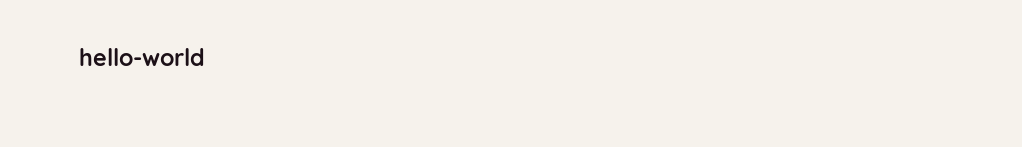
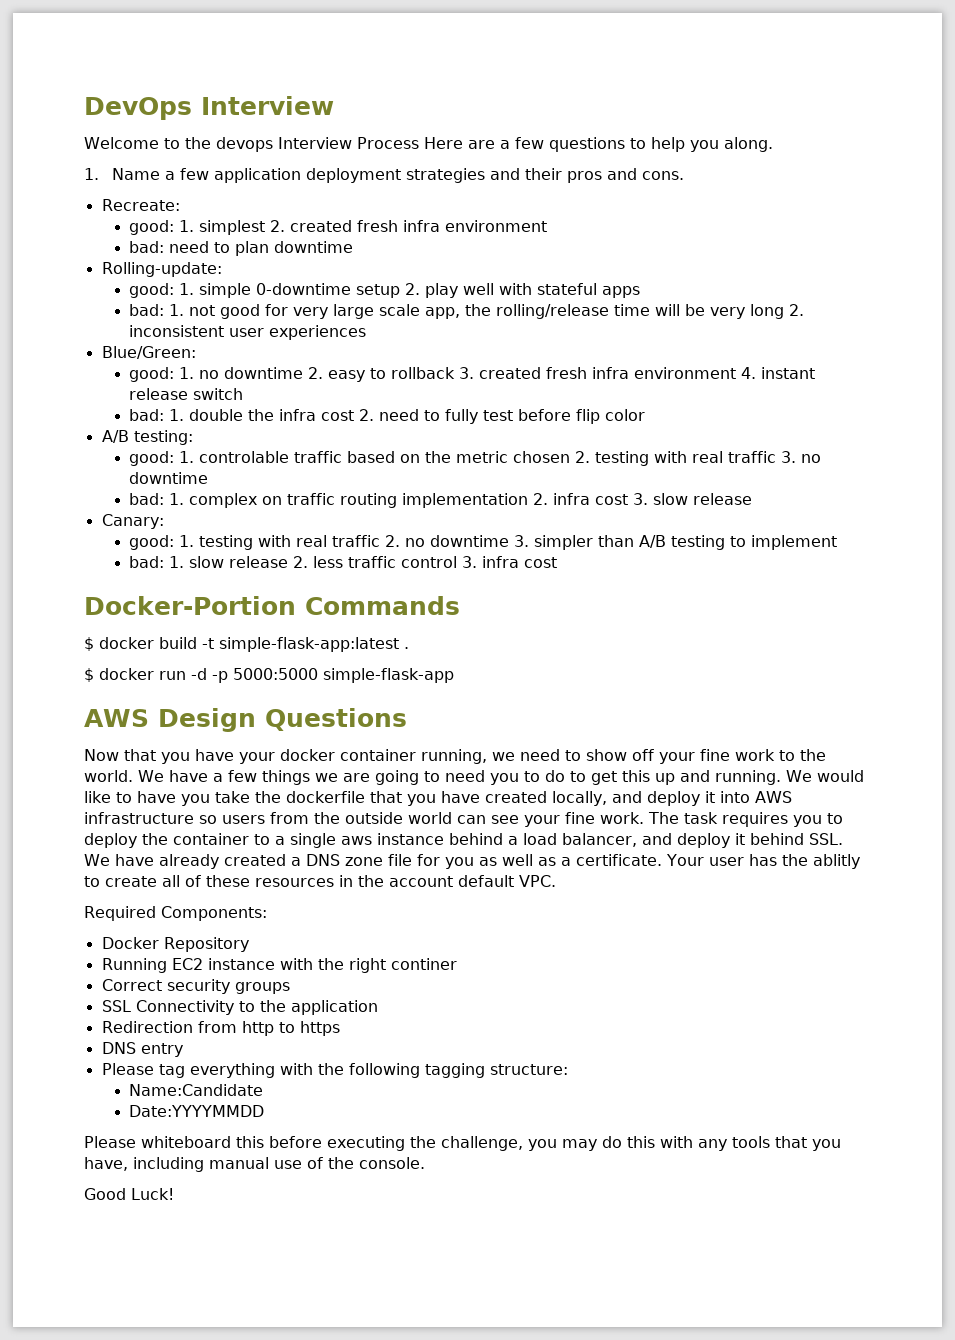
[79,48,205,66] hello-world -> [84,96,334,120] [84,137,773,152] [84,168,684,183] [101,199,180,211] [129,220,548,235] [129,241,354,256] [101,262,222,277] [129,283,641,298] [129,304,805,319] [129,325,367,340] [101,346,196,359] [129,367,816,382] [129,388,244,400] [129,409,646,424] [101,430,193,445] [129,451,822,466] [129,472,209,484] [129,493,753,508] [101,514,164,529] [129,535,838,550] [129,556,558,568] [84,596,460,615] [84,637,409,652] [84,668,454,683] [84,708,407,732] [84,749,826,764] [84,770,864,785] [84,791,792,806] [84,812,843,827] [84,833,843,848] [84,854,860,869] [84,875,556,887] [84,906,267,921] [101,937,249,952] [101,958,457,973] [101,979,290,994] [101,1000,378,1015] [101,1021,340,1036] [101,1042,183,1057] [101,1063,568,1078] [129,1084,264,1096] [129,1105,265,1117] [84,1136,841,1151] [84,1157,425,1172] [84,1188,174,1200] DevOps Interview // Welcome to the devops Interview Process Here are a few questions to help you along. // 1. Name a few application deployment strategies and their pros and cons. // Recreate: // good: 1. simplest 2. created fresh infra environment // bad: need to plan downtime // Rolling-update: // good: 1. simple 0-downtime setup 2. play well with stateful apps // bad: 1. not good for very large scale app, the rolling/release time will be very long 2. inconsistent user experiences // Blue/Green: // good: 1. no downtime 2. easy to rollback 3. created fresh infra environment 4. instant release switch // bad: 1. double the infra cost 2. need to fully test before flip color // A/B testing: // good: 1. controlable traffic based on the metric chosen 2. testing with real traffic 3. no downtime // bad: 1. complex on traffic routing implementation 2. infra cost 3. slow release // Canary: // good: 1. testing with real traffic 2. no downtime 3. simpler than A/B testing to implement // bad: 1. slow release 2. less traffic control 3. infra cost // Docker-Portion Commands // $ docker build -t simple-flask-app:latest . // $ docker run -d -p 5000:5000 simple-flask-app // AWS Design Questions // Now that you have your docker container running, we need to show off your fine work to the world. We have a few things we are going to need you to do to get this up and running. We would like to have you take the dockerfile that you have created locally, and deploy it into AWS infrastructure so users from the outside world can see your fine work. The task requires you to deploy the container to a single aws instance behind a load balancer, and deploy it behind SSL. We have already created a DNS zone file for you as well as a certificate. Your user has the ablitly to create all of these resources in the account default VPC. // Required Components: // Docker Repository // Running EC2 instance with the right continer // Correct security groups // SSL Connectivity to the application // Redirection from http to https // DNS entry // Please tag everything with the following tagging structure: // Name:Candidate // Date:YYYYMMDD // Please whiteboard this before executing the challenge, you may do this with any tools that you have, including manual use of the console. // Good Luck!

